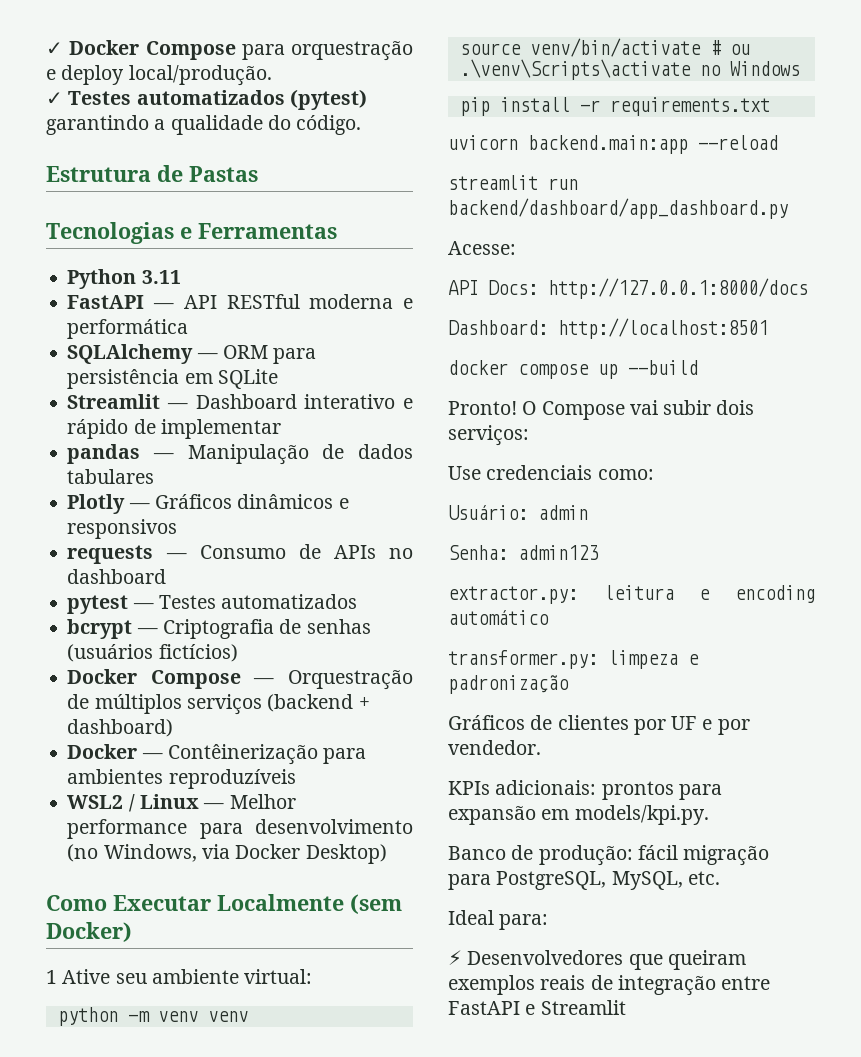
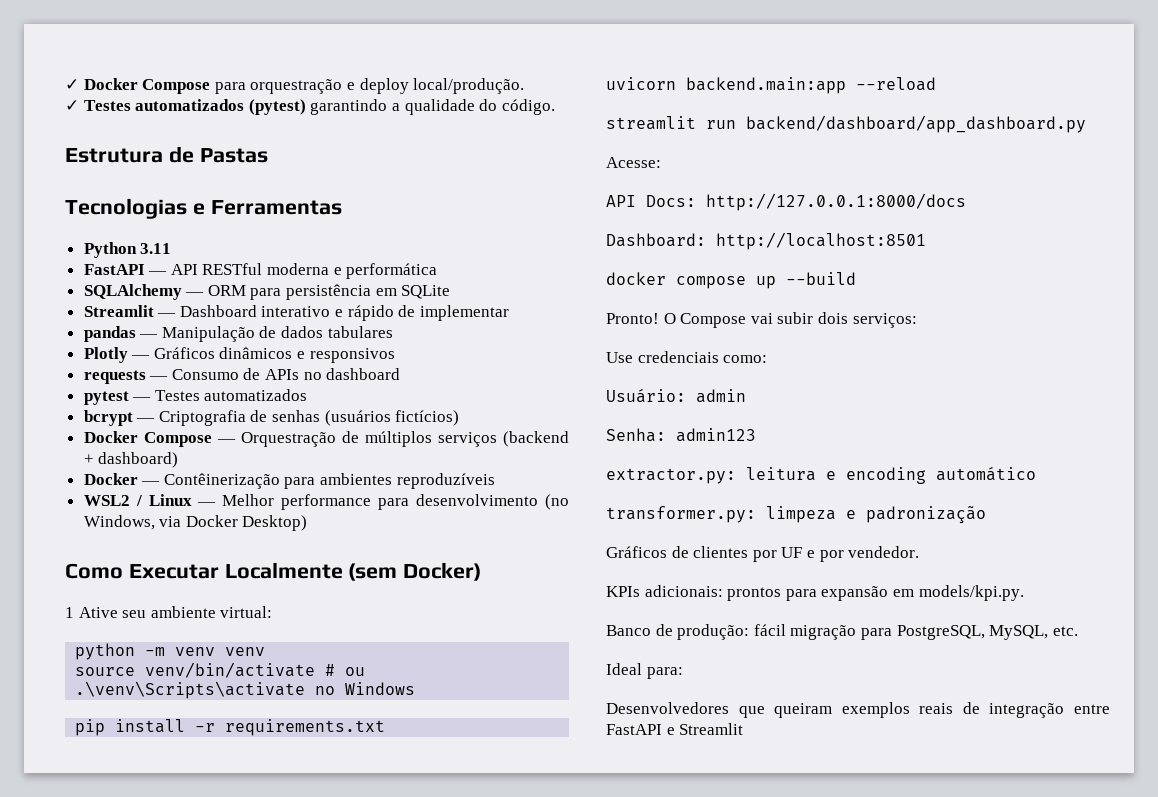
[448,950,462,965] ⚡ -> (683, 673) none

